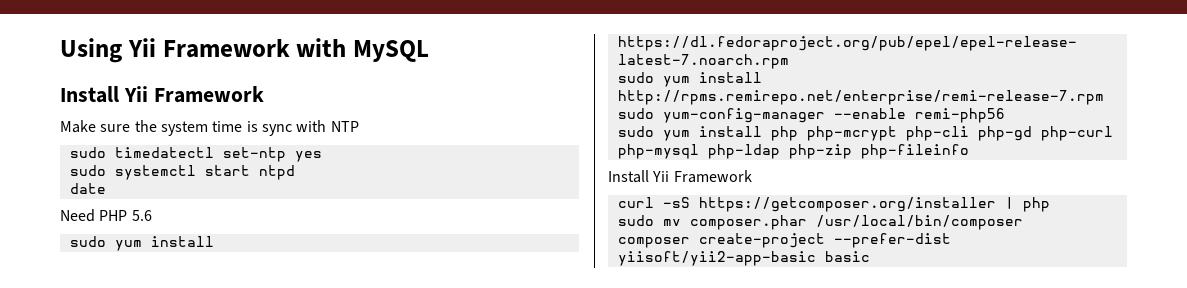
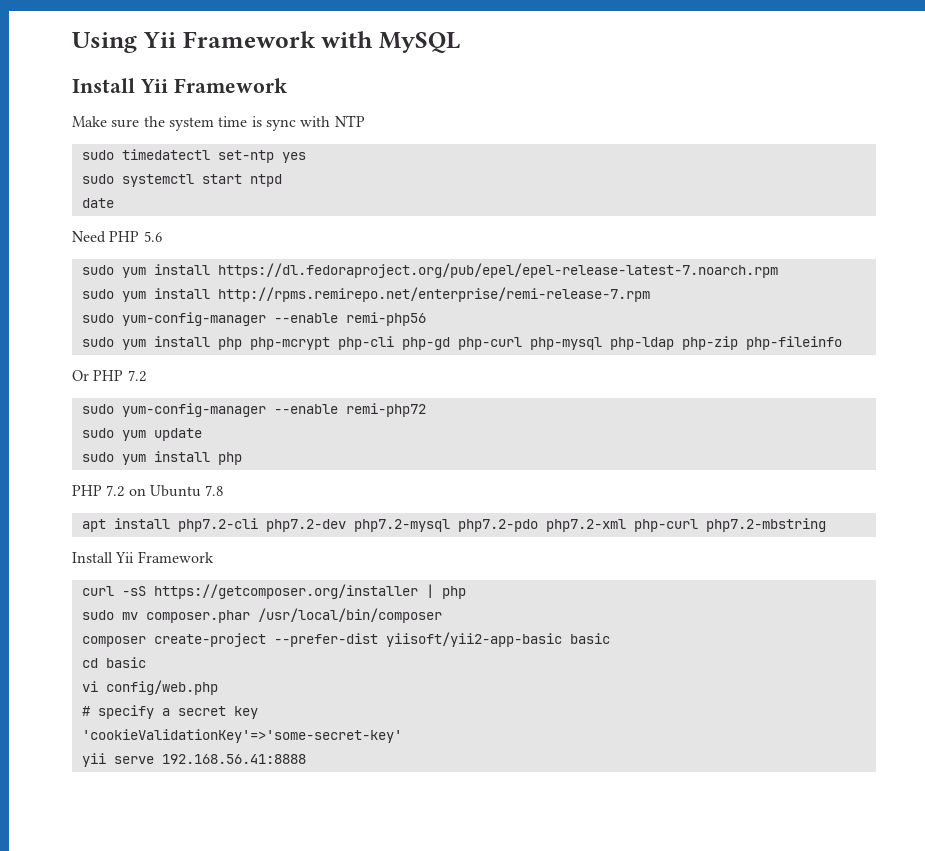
(969, 151) none -> [72,370,146,382] [81,403,426,417] [81,428,202,441] [81,451,242,465] [72,485,224,497] [81,518,826,532] // Or PHP 7.2 // sudo yum-config-manager --enable remi-php72 // sudo yum update // sudo yum install php // PHP 7.2 on Ubuntu 7.8 // apt install php7.2-cli php7.2-dev php7.2-mysql php7.2-pdo php7.2-xml php-curl php7.2-mbstring
(870, 256) none -> [81,657,146,668] [81,680,218,695] [81,705,258,719] [81,729,402,743] [81,753,306,767] // cd basic // vi config/web.php // # specify a secret key // 'cookieValidationKey'=>'some-secret-key' // yii serve 192.168.56.41:8888

